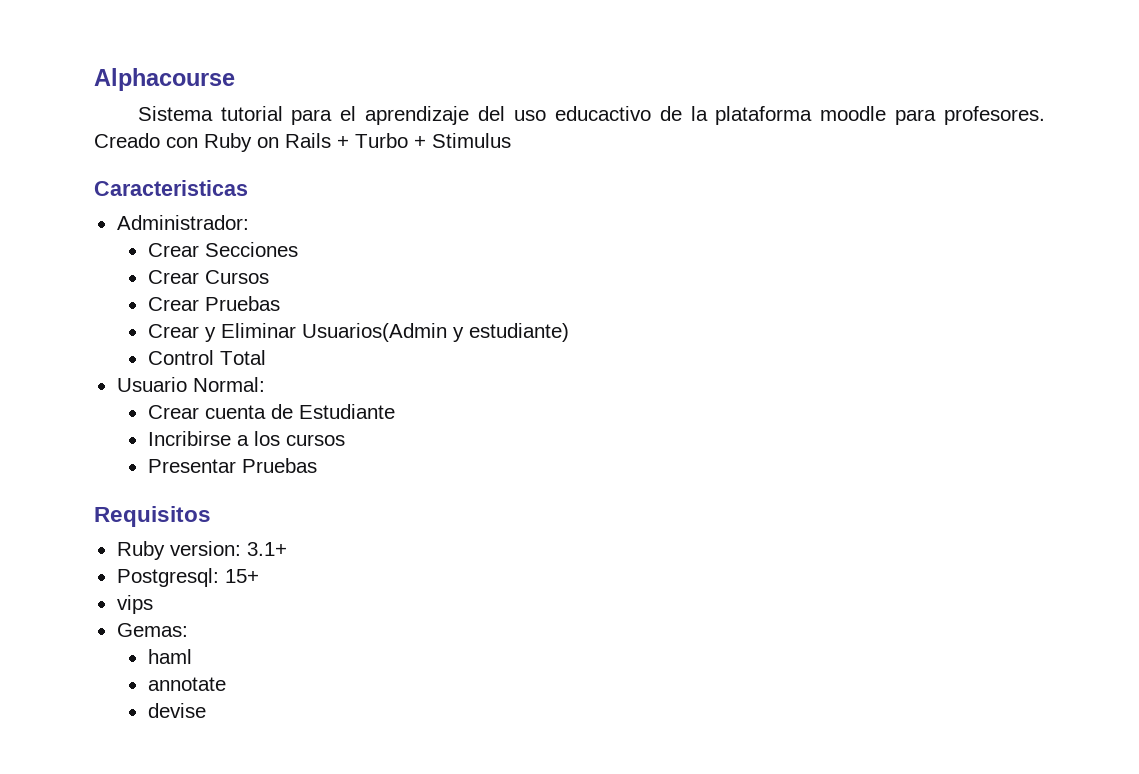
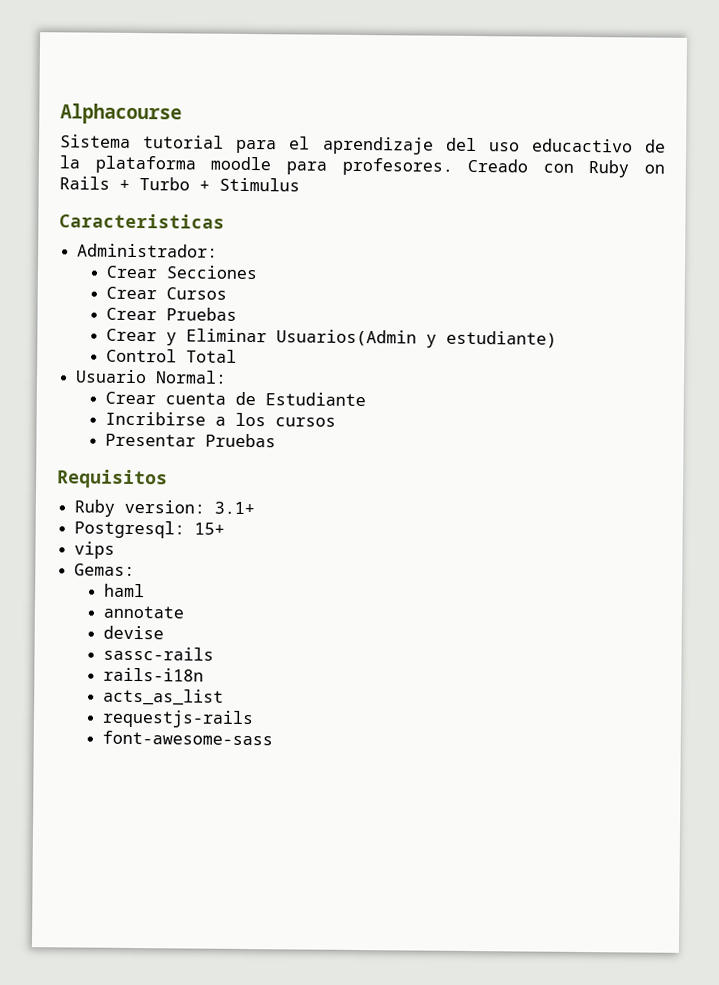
(206, 710) none -> [102,646,214,661] [102,667,204,682] [102,688,224,706] [101,709,254,729] [101,730,273,746] // sassc-rails // rails-i18n // acts_as_list // requestjs-rails // font-awesome-sass

